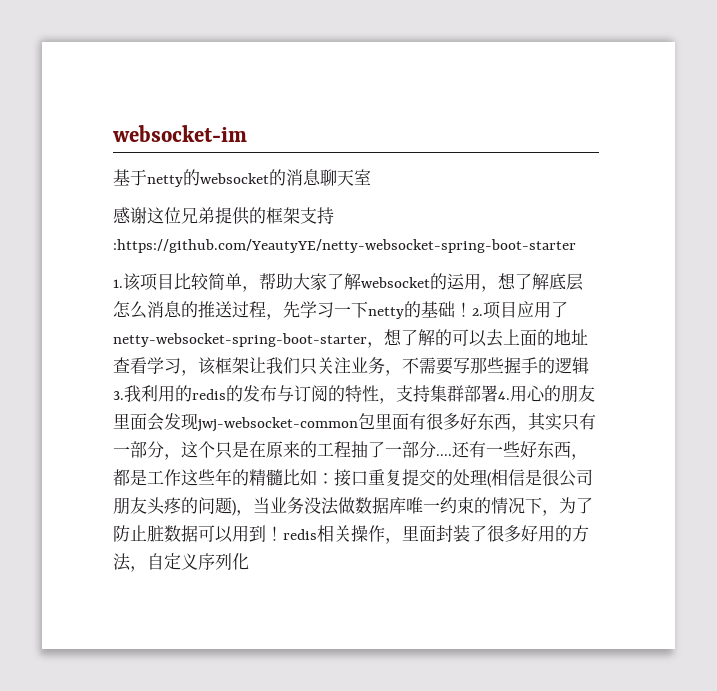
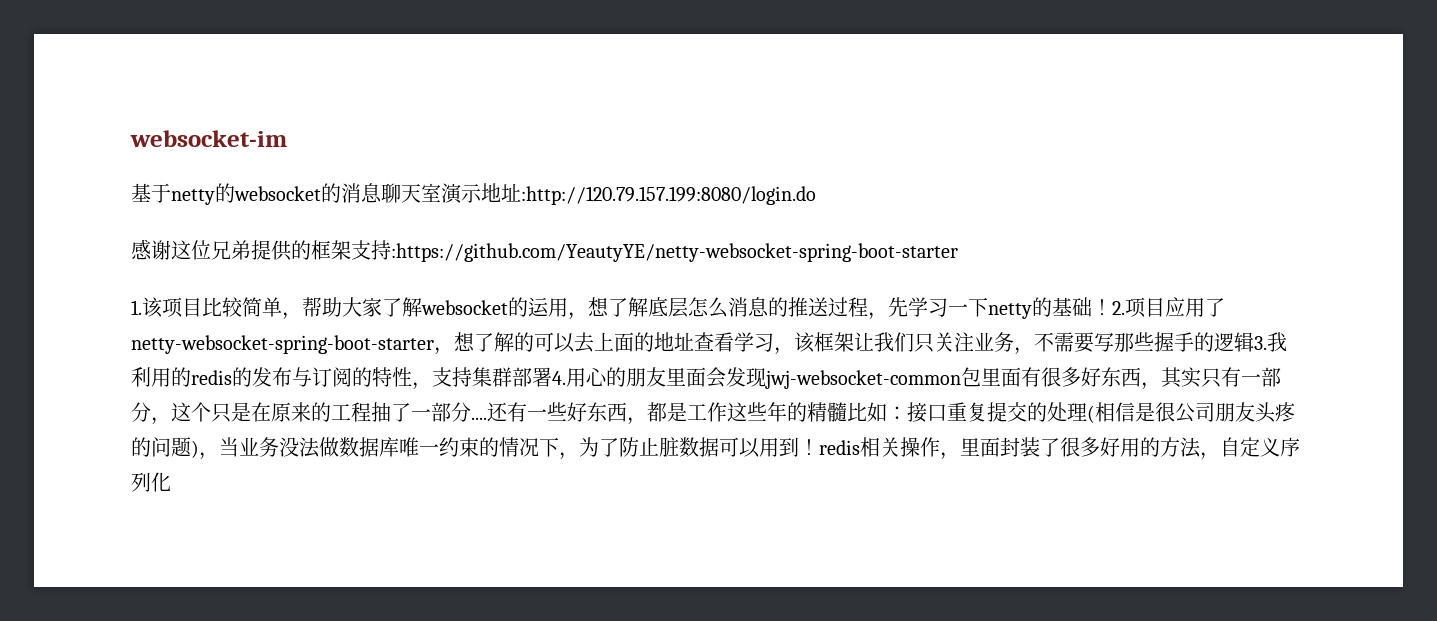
(371, 177) none -> [441,183,816,205] 演示地址:http://120.79.157.199:8080/login.do

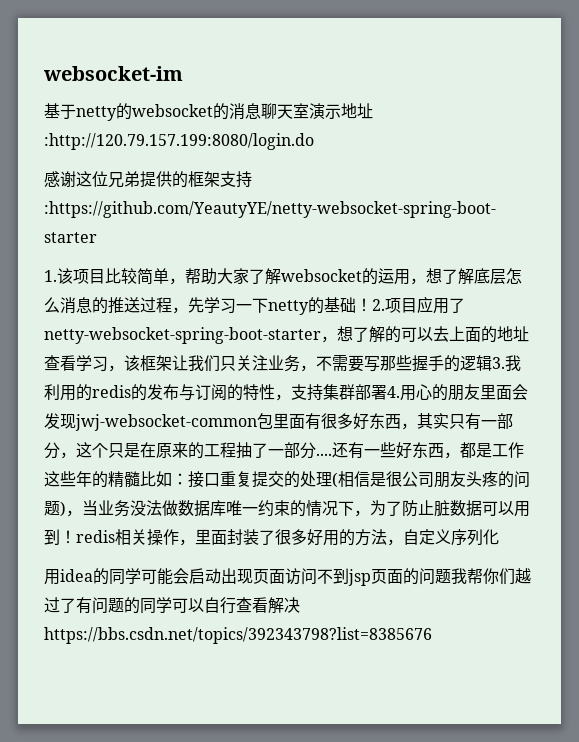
(171, 482) none -> [44,568,531,586] [44,597,300,614] [44,627,432,644] // 用idea的同学可能会启动出现页面访问不到jsp页面的问题我帮你们越过了有问题的同学可以自行查看解决https://bbs.csdn.net/topics/392343798?list=8385676

